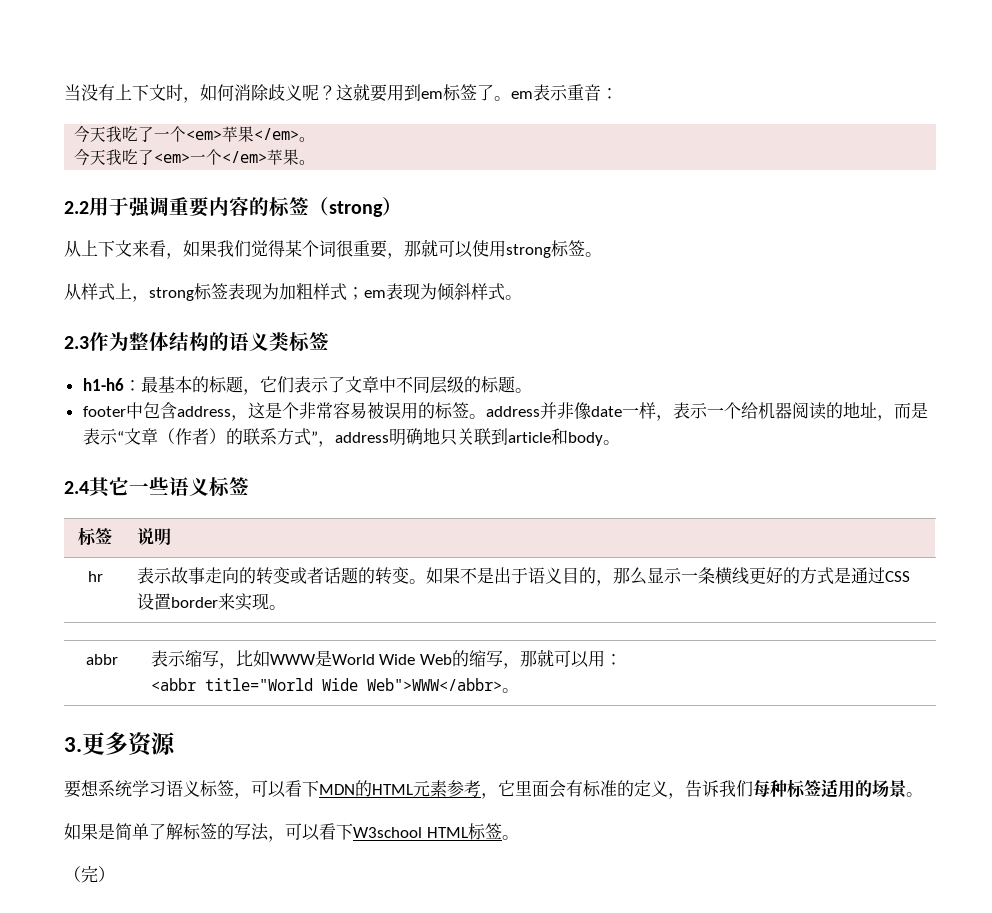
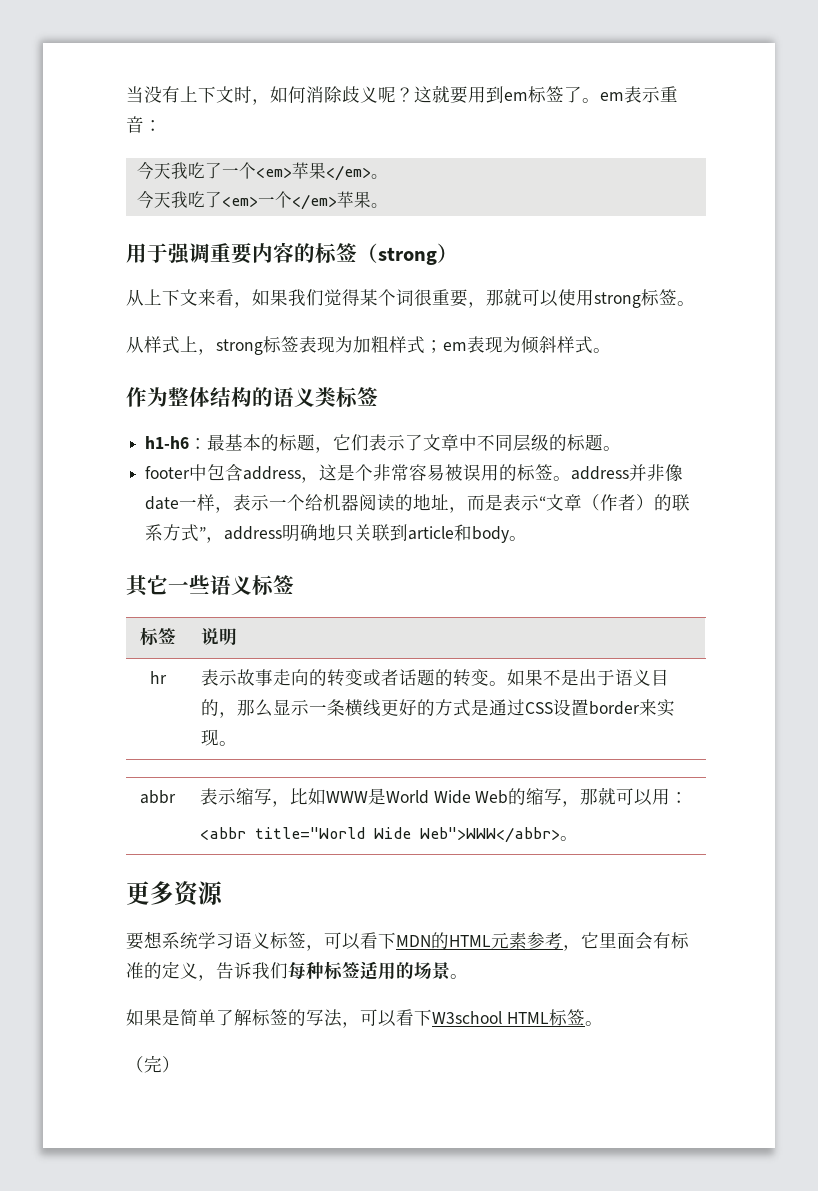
[64,201,89,214] 2.2 -> (388, 205) none
[64,336,89,349] 2.3 -> (611, 350) none
[64,481,89,494] 2.4 -> (528, 538) none
[64,737,82,752] 3. -> (578, 838) none

